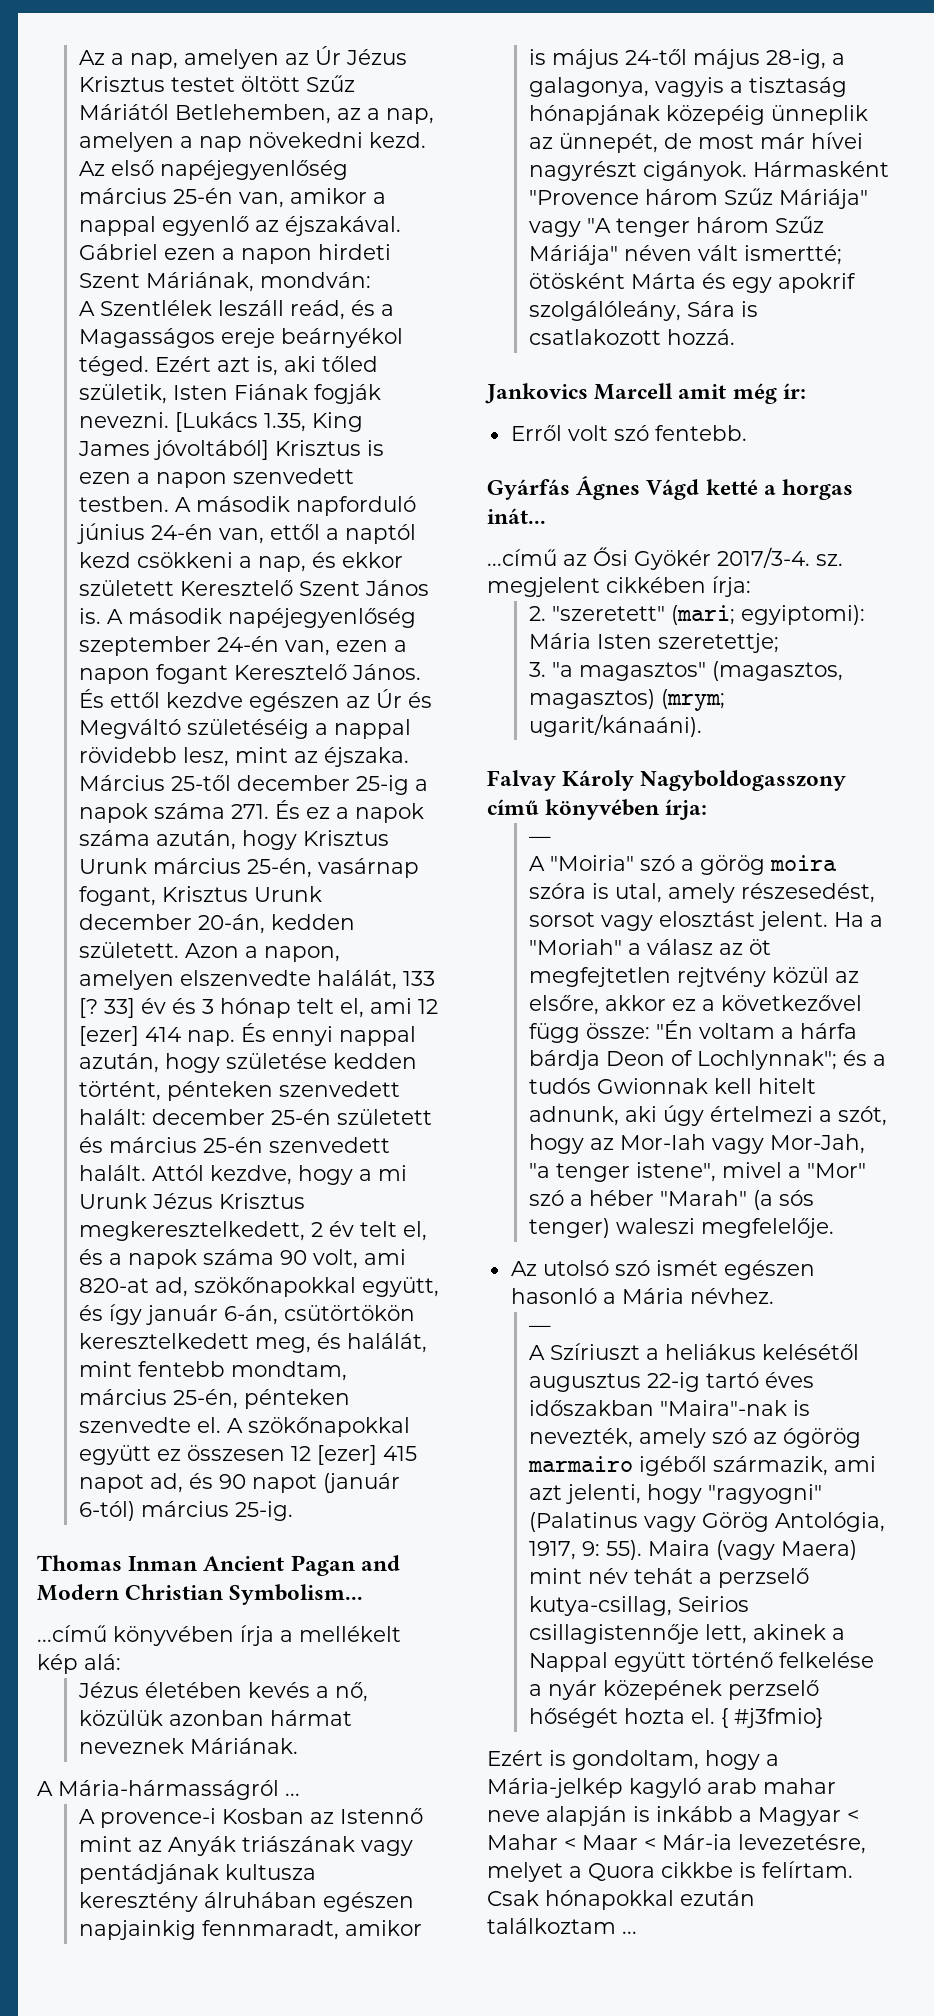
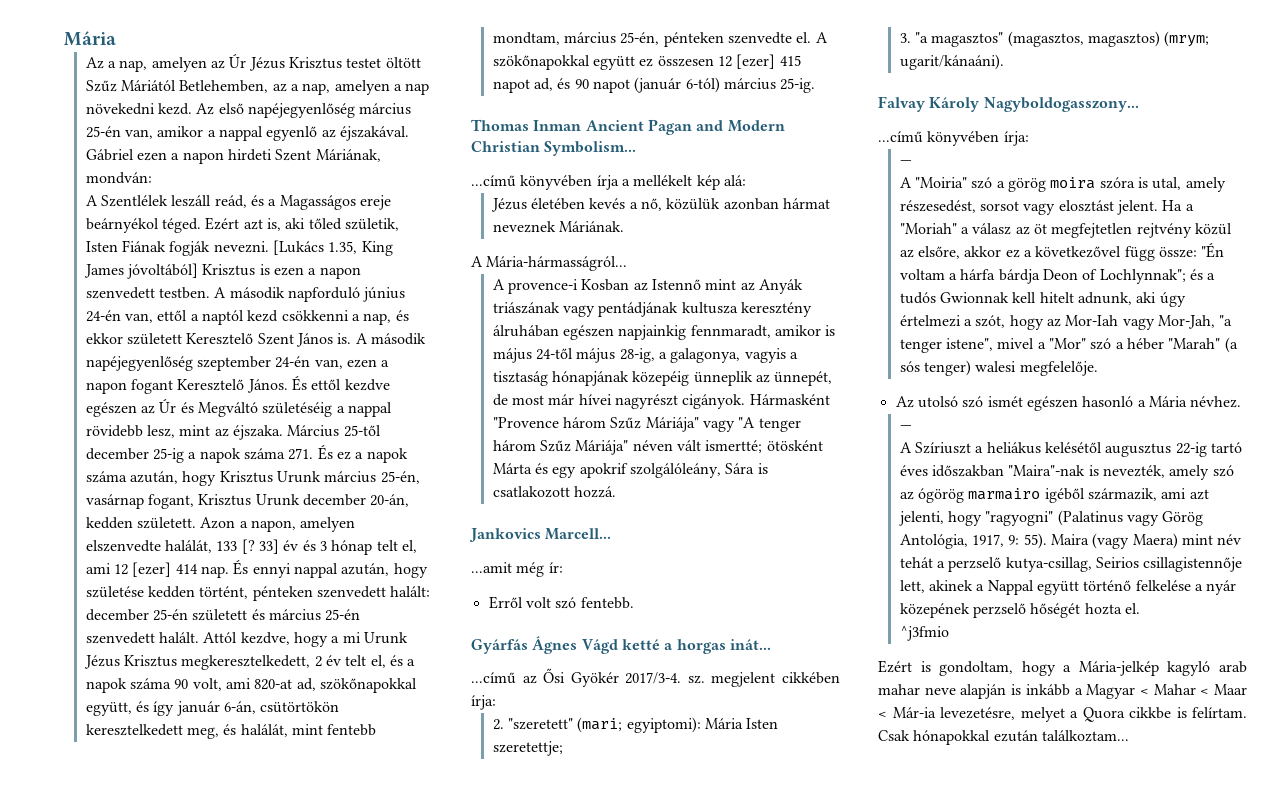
(78, 57) none -> [64,31,116,46] Mária //
[136,552,233,568] csökkeni -> [281,310,349,321] csökkenni
[58,1780,300,1800] Mária-hármasságról ... -> [486,256,628,271] Mária-hármasságról...
[594,383,727,400] Marcell amit -> [545,528,612,540] [471,562,512,573] Marcell... // ...amit
[640,770,847,791] [487,799,539,815] Nagyboldogasszony című -> [983,97,1139,112] [878,131,923,143] Nagyboldogasszony... // ...című
[615,1218,695,1234] waleszi -> [975,361,1017,372] walesi
[720,1708,823,1728] { #j3fmio} -> [899,626,949,641] // ^j3fmio
[487,1918,637,1934] találkoztam ... -> [1041,730,1129,742] találkoztam...

